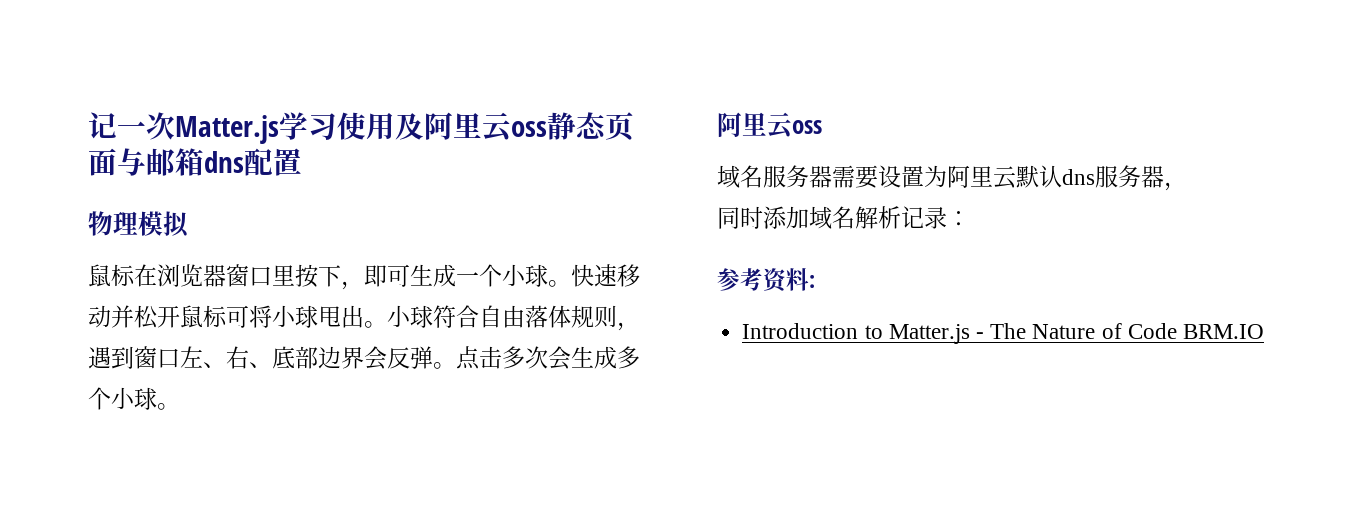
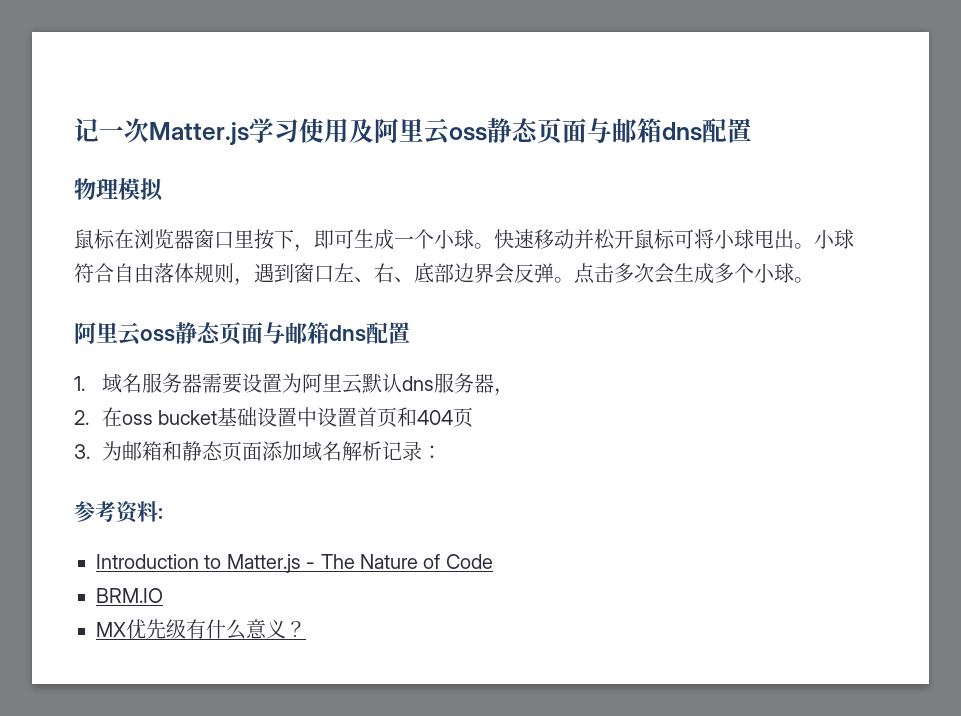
(822, 127) // -> [175,322,410,345] [74,376,85,391] 静态页面与邮箱dns配置 // 1.
[717,206,763,229] 同时 -> [74,407,473,427] [74,441,262,461] 2.在oss bucket基础设置中设置首页和404页 // 3.为邮箱和静态页面
(1177, 331) none -> (493, 561) //
(1264, 331) none -> [96,619,306,640] // MX优先级有什么意义？

